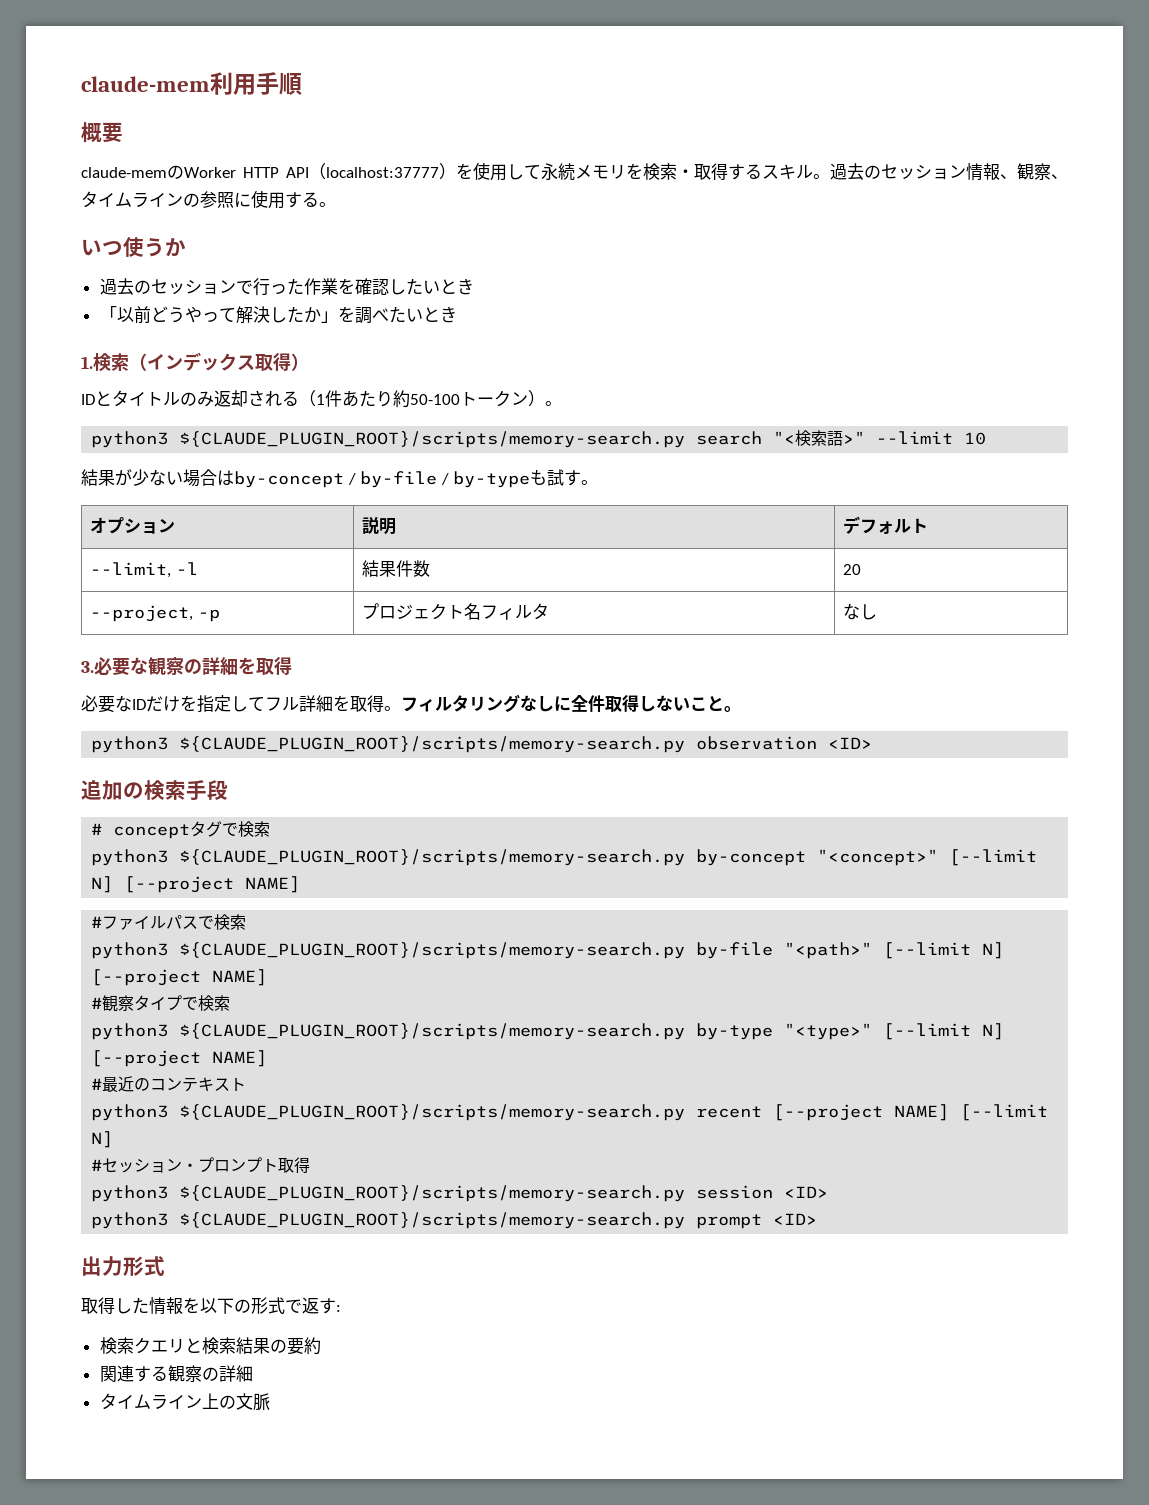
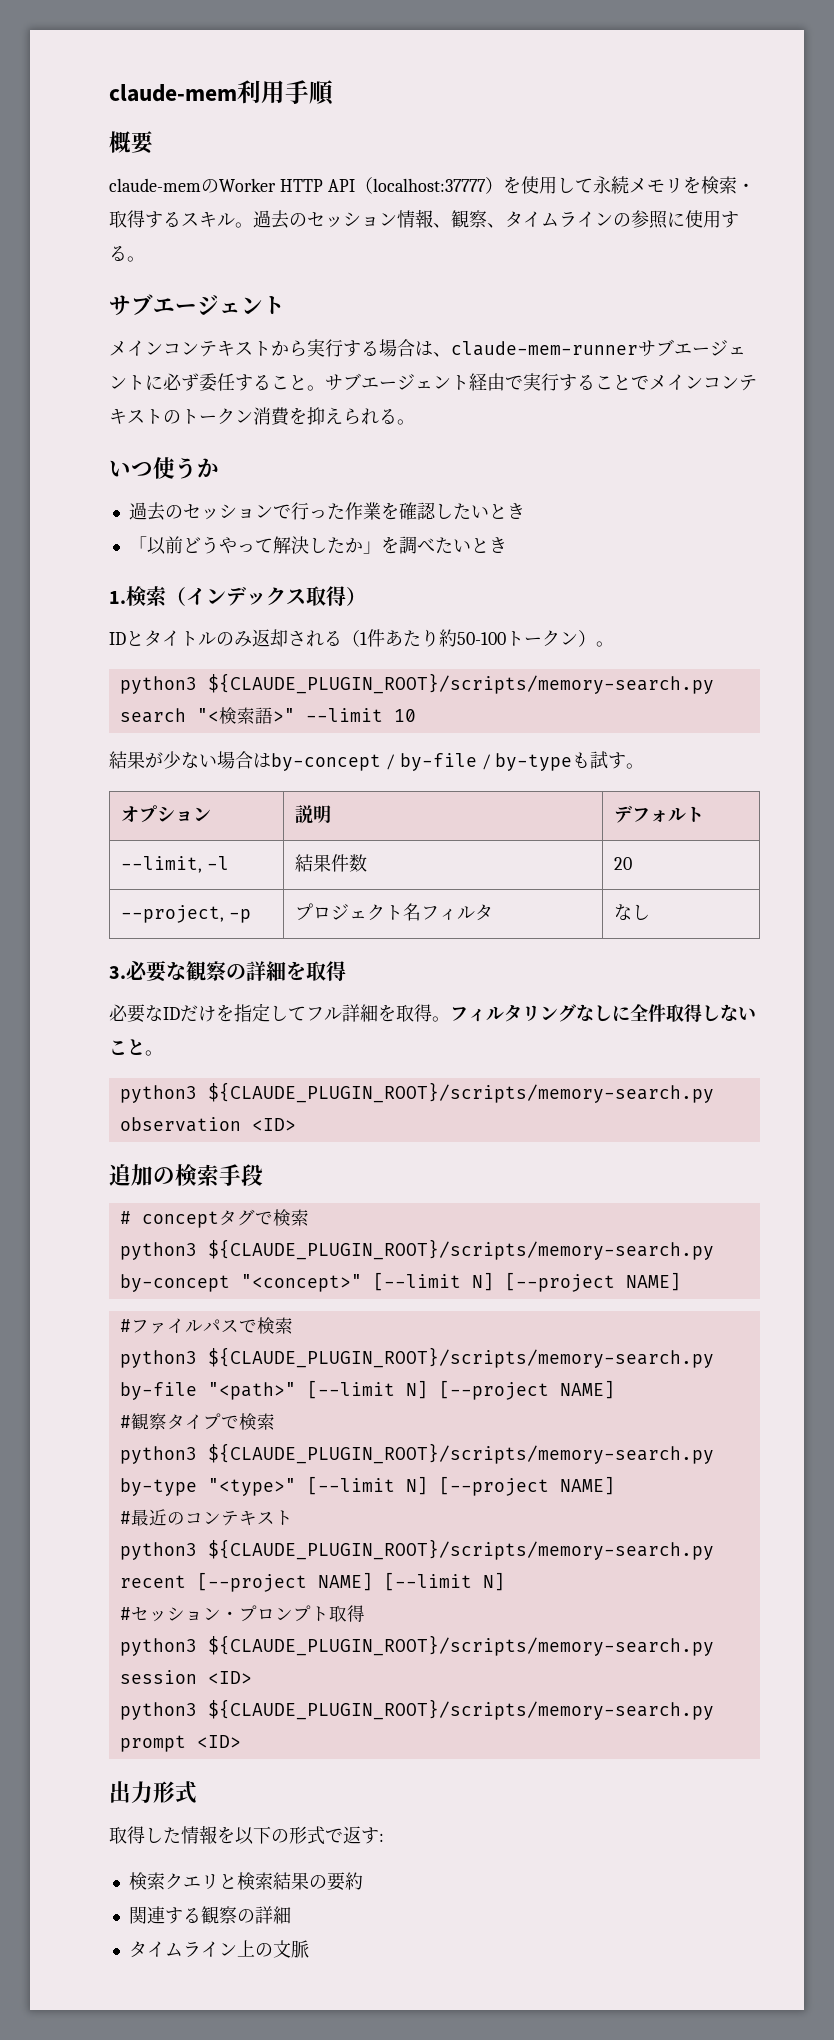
(336, 204) none -> [109,294,285,316] [109,339,746,357] [109,373,757,392] [109,407,415,426] // サブエージェント // メインコンテキストから実行する場合は、claude-mem-runnerサブエージェントに必ず委任すること。サブエージェント経由で実行することでメインコンテキストのトークン消費を抑えられる。

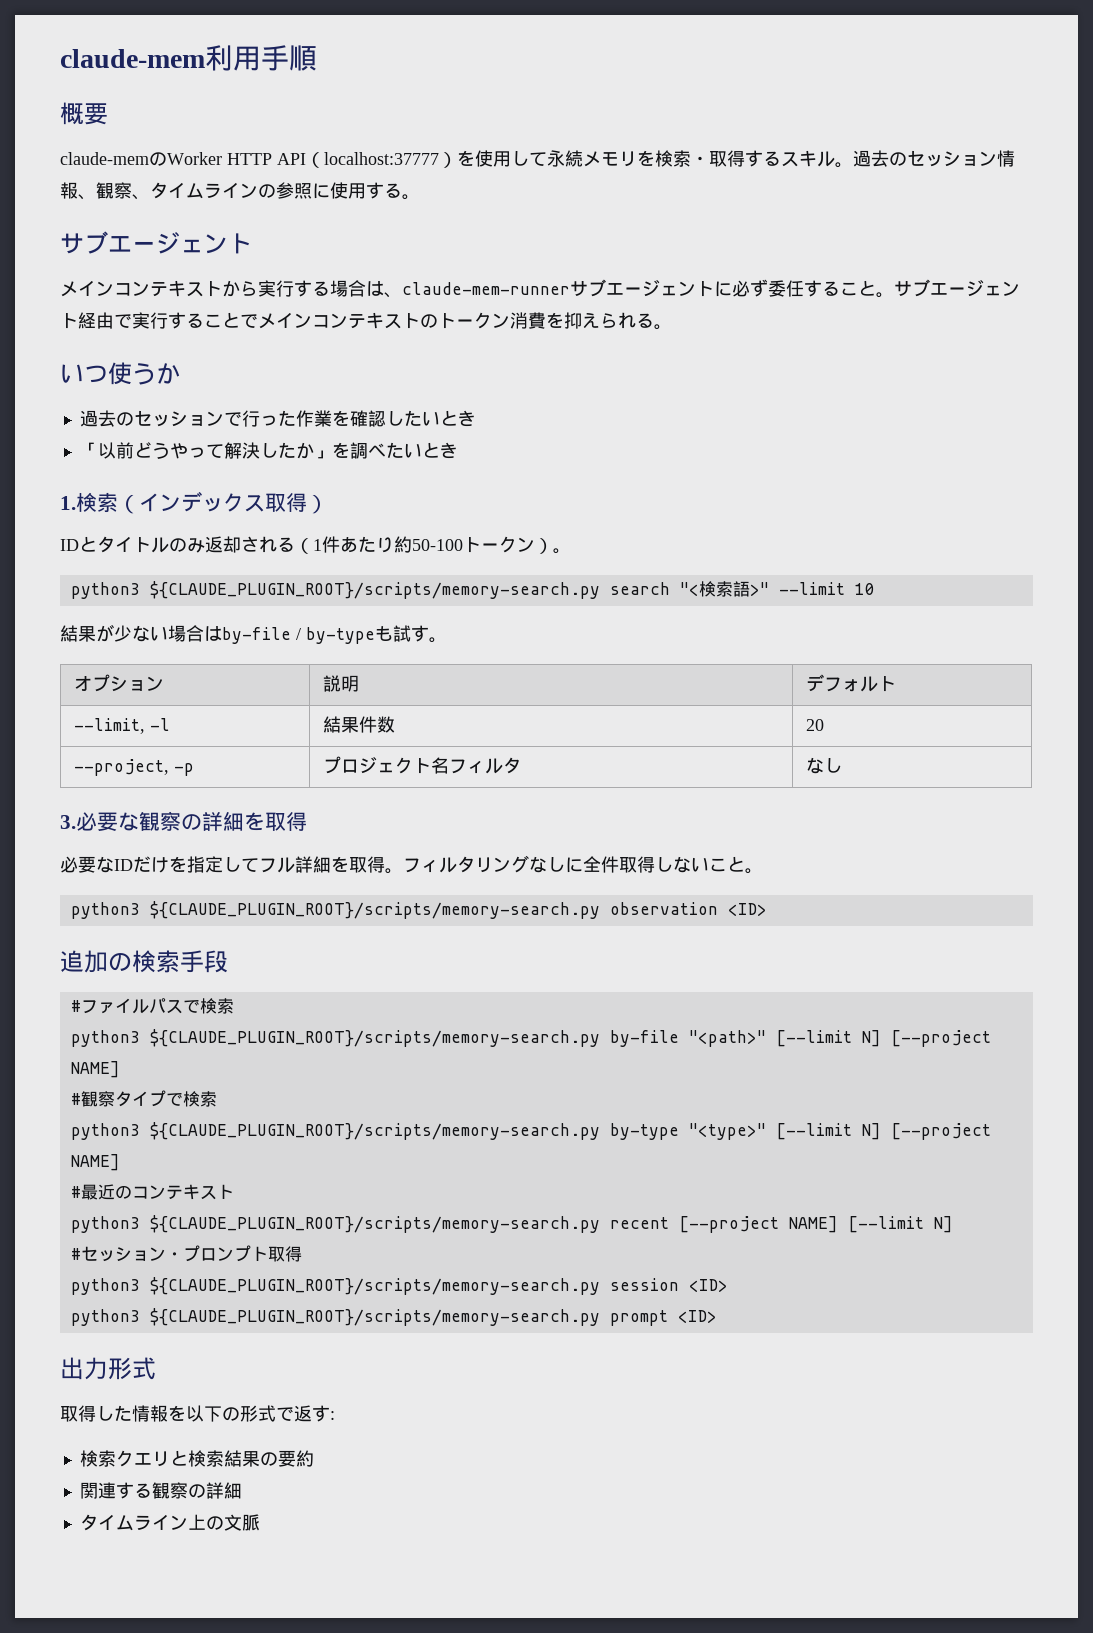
[271,753,395,771] by-concept / -> (222, 633) none
[119,1209,309,1228] [119,1239,714,1260] [119,1272,681,1292] // # conceptタグで検索 // python3 ${CLAUDE_PLUGIN_ROOT}/scripts/memory-search.py by-concept "<concept>" [--limit N] [--project NAME] -> (228, 961) none

